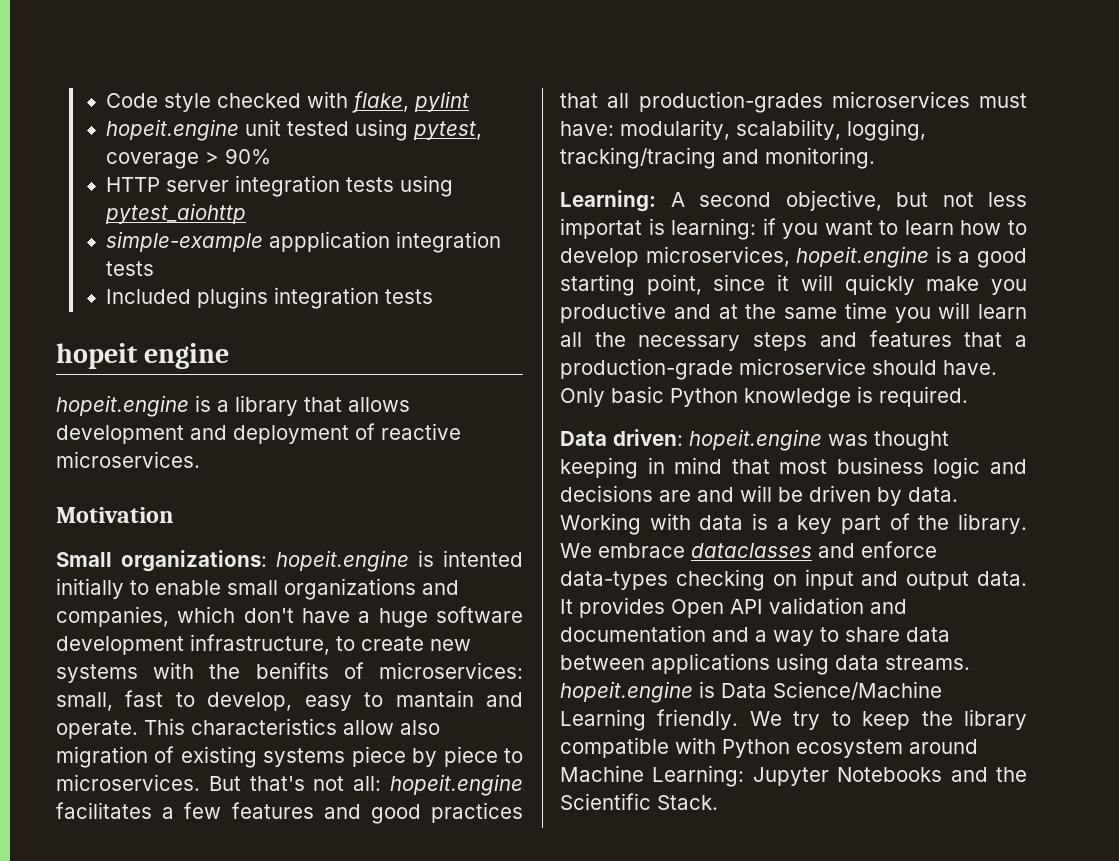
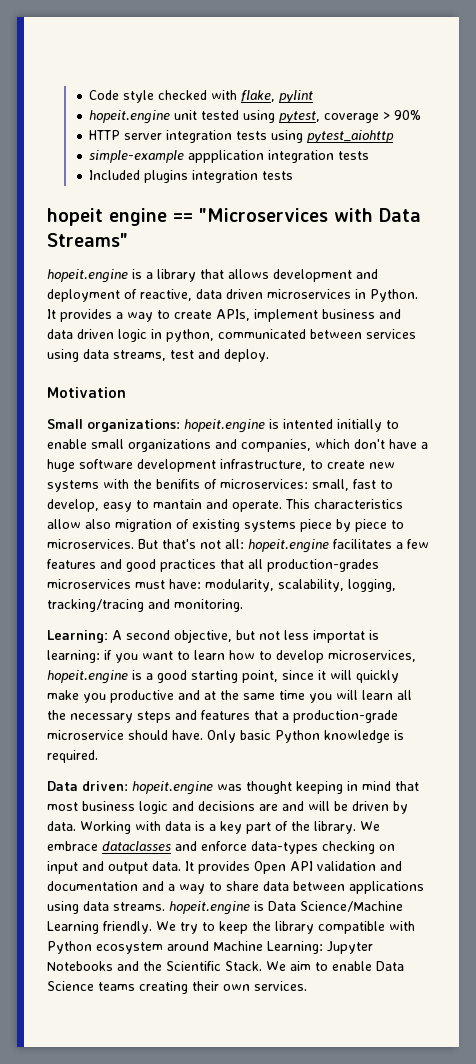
(230, 356) none -> [173,208,421,222] [47,233,128,247] == "Microservices with Data Streams"
[381,423,461,440] [56,451,200,468] reactive microservices. -> [140,289,418,302] [47,309,401,322] [47,329,416,342] [47,349,269,362] reactive, data driven microservices in Python. It provides a way to create APIs, implement business and data driven logic in python, communicated between services using data streams, test and deploy.
(718, 802) none -> [266,961,404,971] [47,981,307,994] We aim to enable Data Science teams creating their own services.

